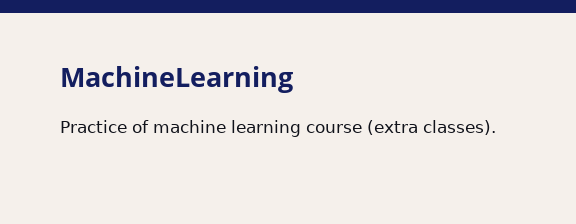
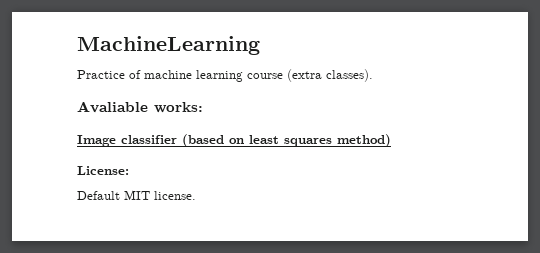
(496, 127) none -> [77,101,203,113] [77,134,391,147] [77,166,129,175] [77,190,196,200] // Avaliable works: // Image classifier (based on least squares method) // License: // Default MIT license.

